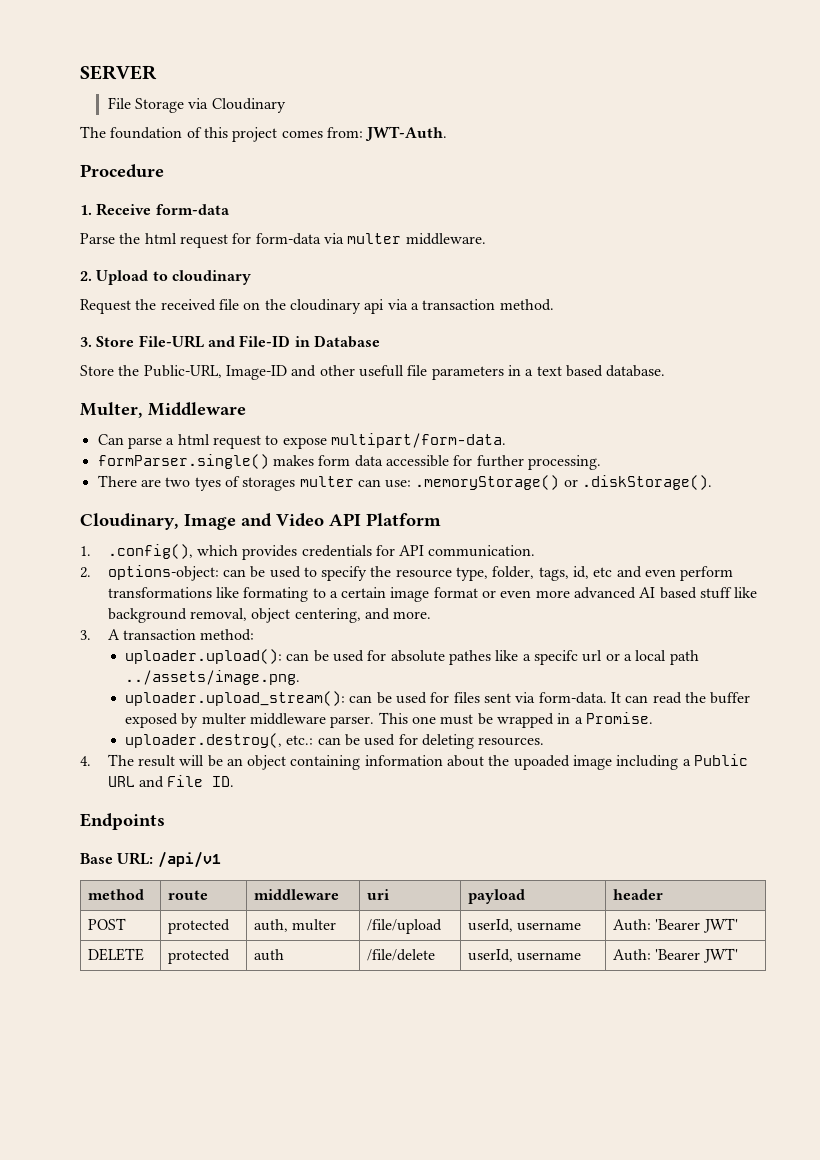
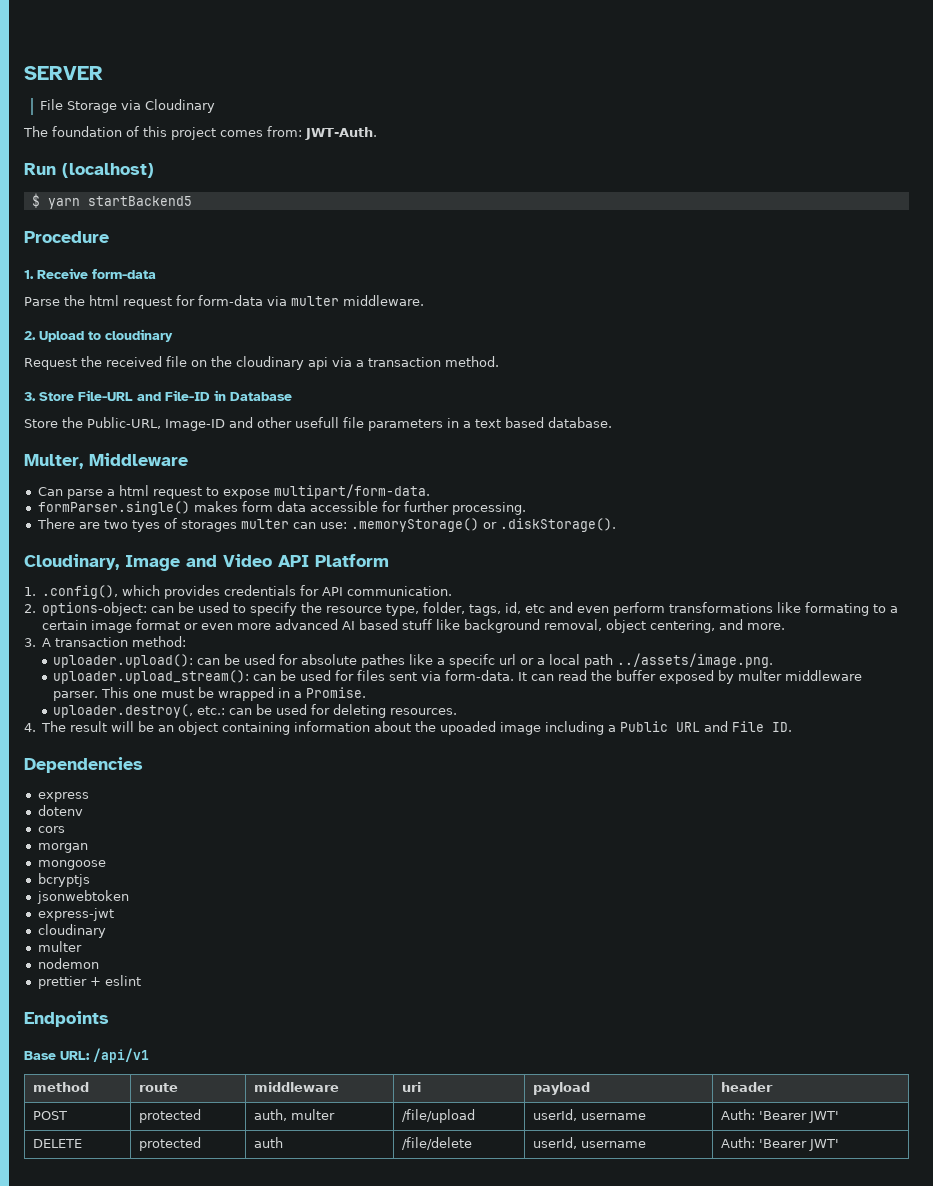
(448, 133) none -> [24,163,154,178] [31,193,192,209] // Run (localhost) // $ yarn startBackend5
(235, 781) none -> [24,757,143,773] [37,792,89,802] [37,805,83,816] [37,826,65,833] [37,843,88,853] [37,860,106,870] [37,873,90,887] [36,890,129,904] [37,908,114,921] [37,924,106,938] [37,941,82,952] [37,958,99,969] [37,975,141,989] // Dependencies // express // dotenv // cors // morgan // mongoose // bcryptjs // jsonwebtoken // express-jwt // cloudinary // multer // nodemon // prettier + eslint

